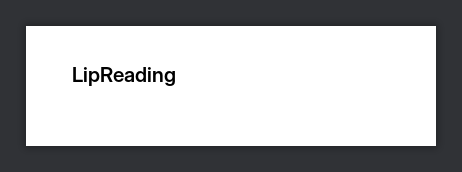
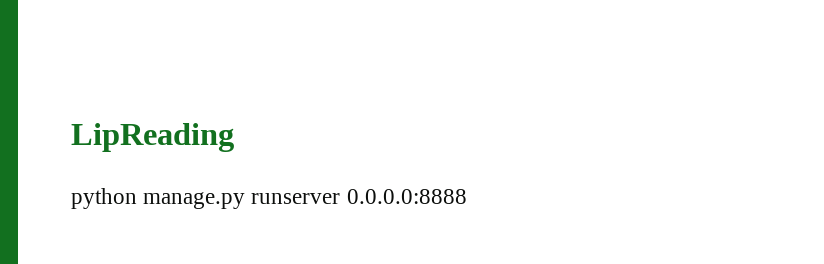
(176, 76) none -> [71,188,467,209] // python manage.py runserver 0.0.0.0:8888

